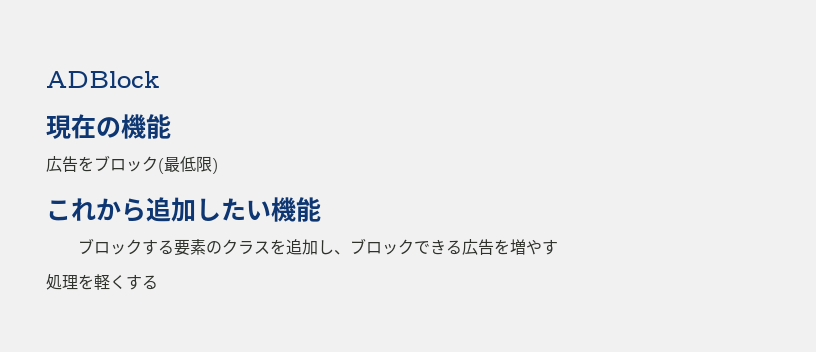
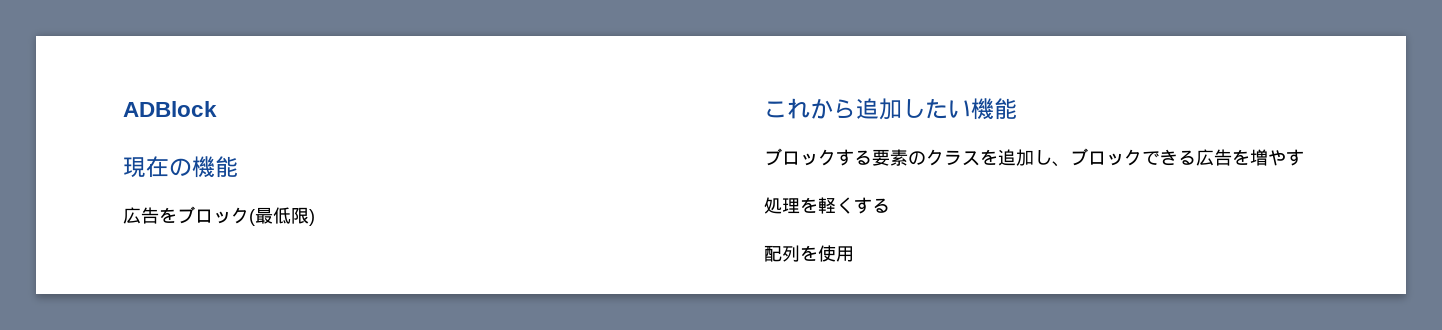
(158, 282) none -> [764,245,854,262] // 配列を使用

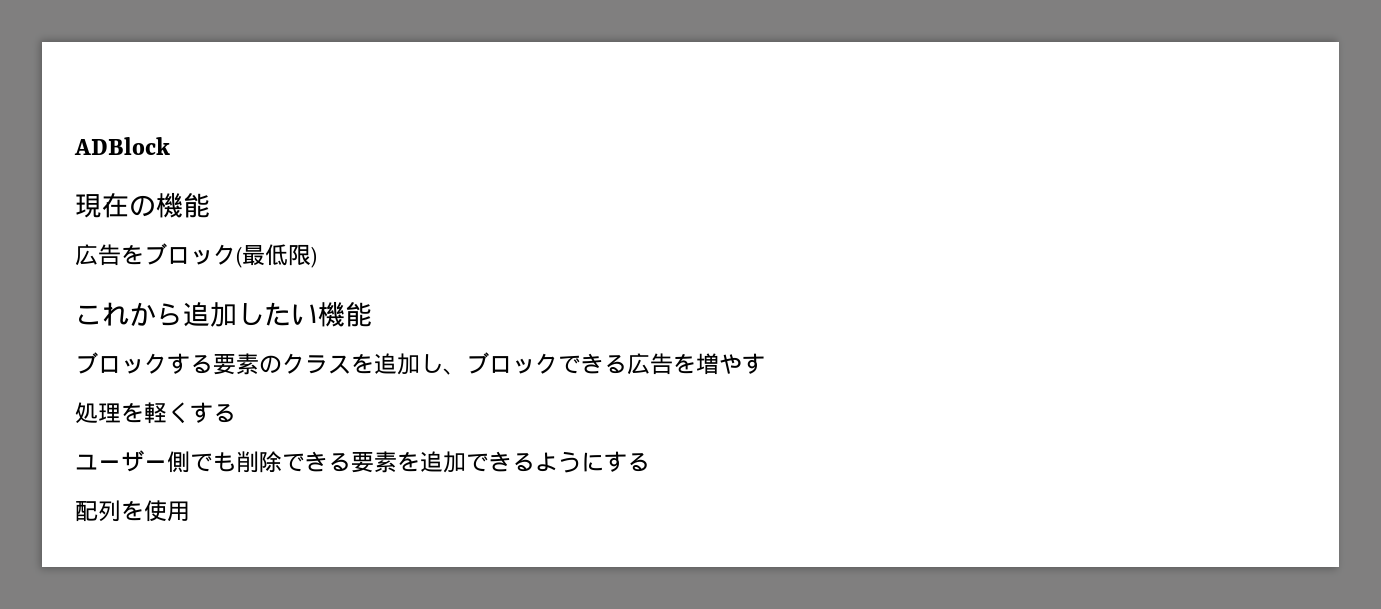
(890, 205) none -> [75,450,650,473] // ユーザー側でも削除できる要素を追加できるようにする

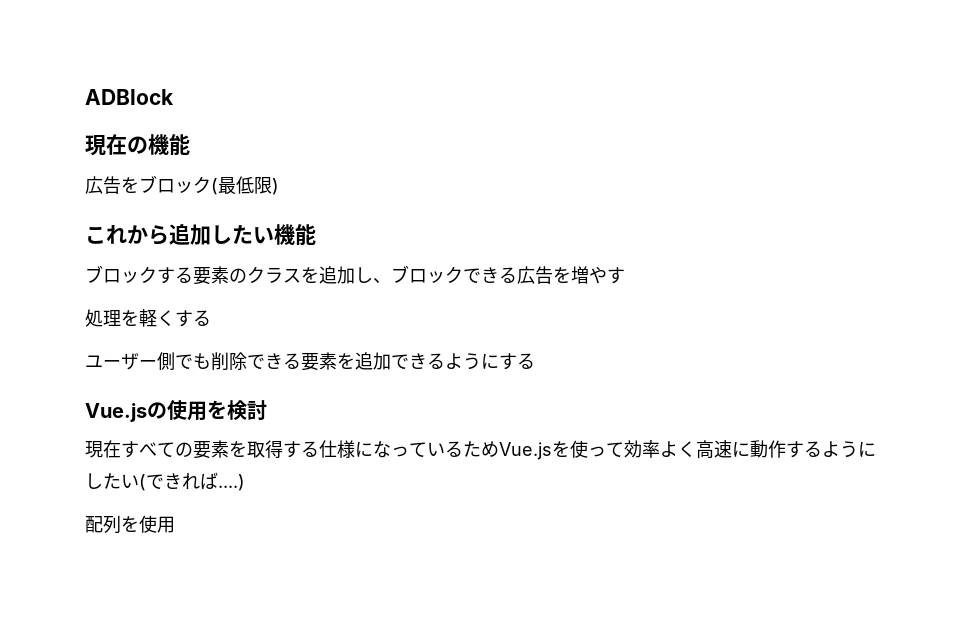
(650, 462) none -> [85,400,267,422] [85,440,876,460] [85,472,245,491] // Vue.jsの使用を検討 // 現在すべての要素を取得する仕様になっているためVue.jsを使って効率よく高速に動作するようにしたい(できれば....)

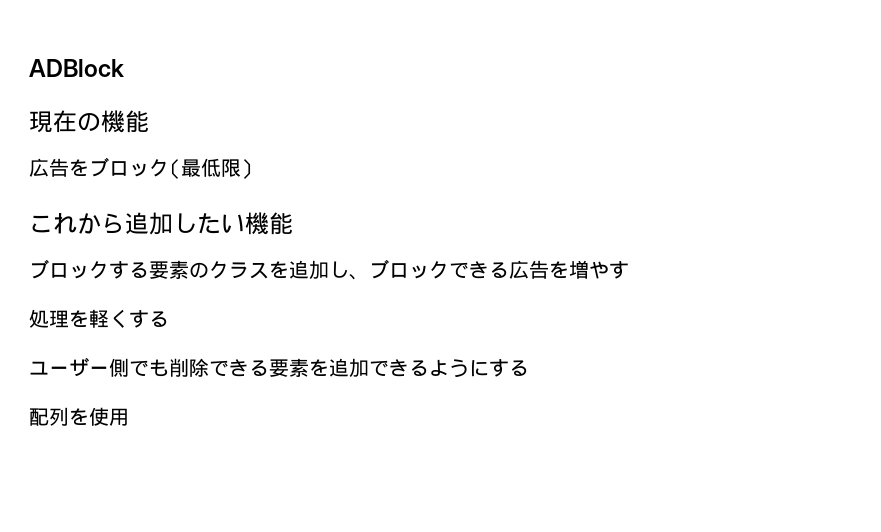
[85,400,267,422] [85,440,876,460] [85,472,245,491] // Vue.jsの使用を検討 // 現在すべての要素を取得する仕様になっているためVue.jsを使って効率よく高速に動作するようにしたい(できれば....) -> (529, 368) none

